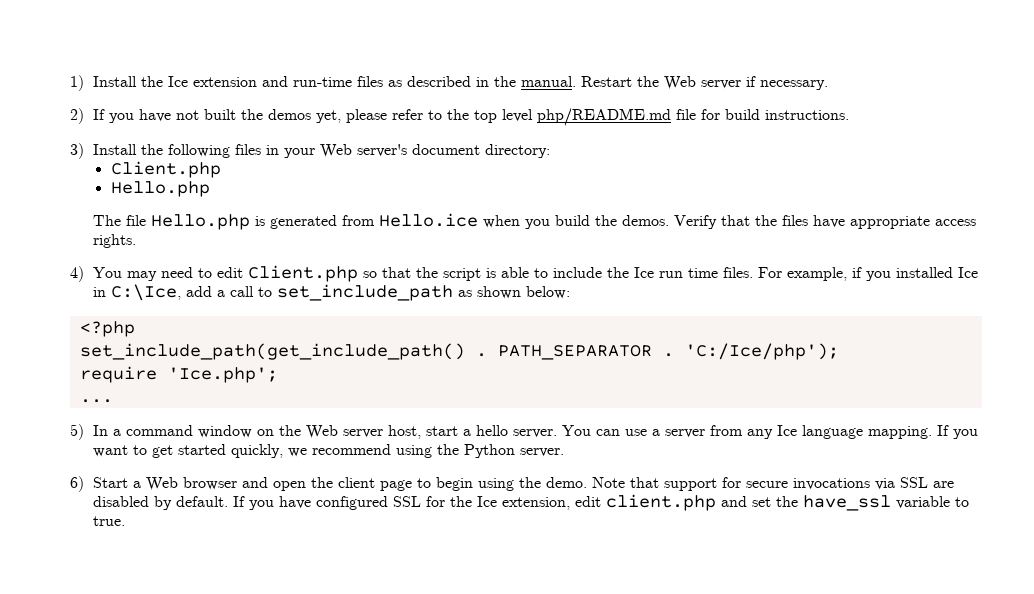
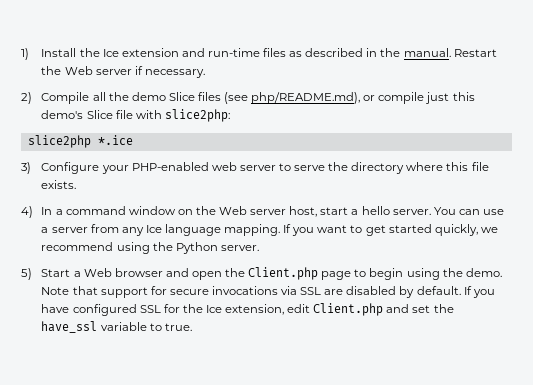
[93,108,850,126] [70,143,551,159] [110,161,221,178] [110,181,210,197] [93,213,977,230] [93,234,137,248] [70,265,979,282] [93,284,571,301] [79,321,135,337] [79,343,839,360] [79,366,278,383] [79,399,113,403] [70,424,84,440] If you have not built the demos yet, please refer to the top level php/README.md file for build instructions. // 3) Install the following files in your Web server's document directory: // Client.php // Hello.php // The file Hello.php is generated from Hello.ice when you build the demos. Verify that the files have appropriate access rights. // 4) You may need to edit Client.php so that the script is able to include the Ice run time files. For example, if you installed Ice in C:\Ice, add a call to set_include_path as shown below: // <?php // set_include_path(get_include_path() . PATH_SEPARATOR . 'C:/Ice/php'); // require 'Ice.php'; // ... // 5) -> [41,92,475,104] [41,109,230,122] [27,135,133,148] [21,162,489,174] [41,180,77,189] [21,206,33,218] Compile all the demo Slice files (see php/README.md), or compile just this demo's Slice file with slice2php: // slice2php *.ice // 3) Configure your PHP-enabled web server to serve the directory where this file exists. // 4)
[70,476,84,492] 6) -> [21,268,32,280] 5)
[338,477,376,488] client -> [248,267,319,280] Client.php
[606,494,717,511] client.php -> [313,303,384,316] Client.php

